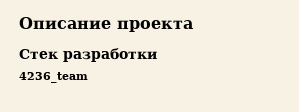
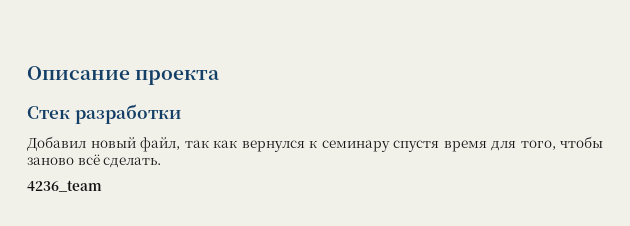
(157, 55) none -> [27,136,603,152] [27,154,162,168] // Добавил новый файл, так как вернулся к семинару спустя время для того, чтобы заново всё сделать.

